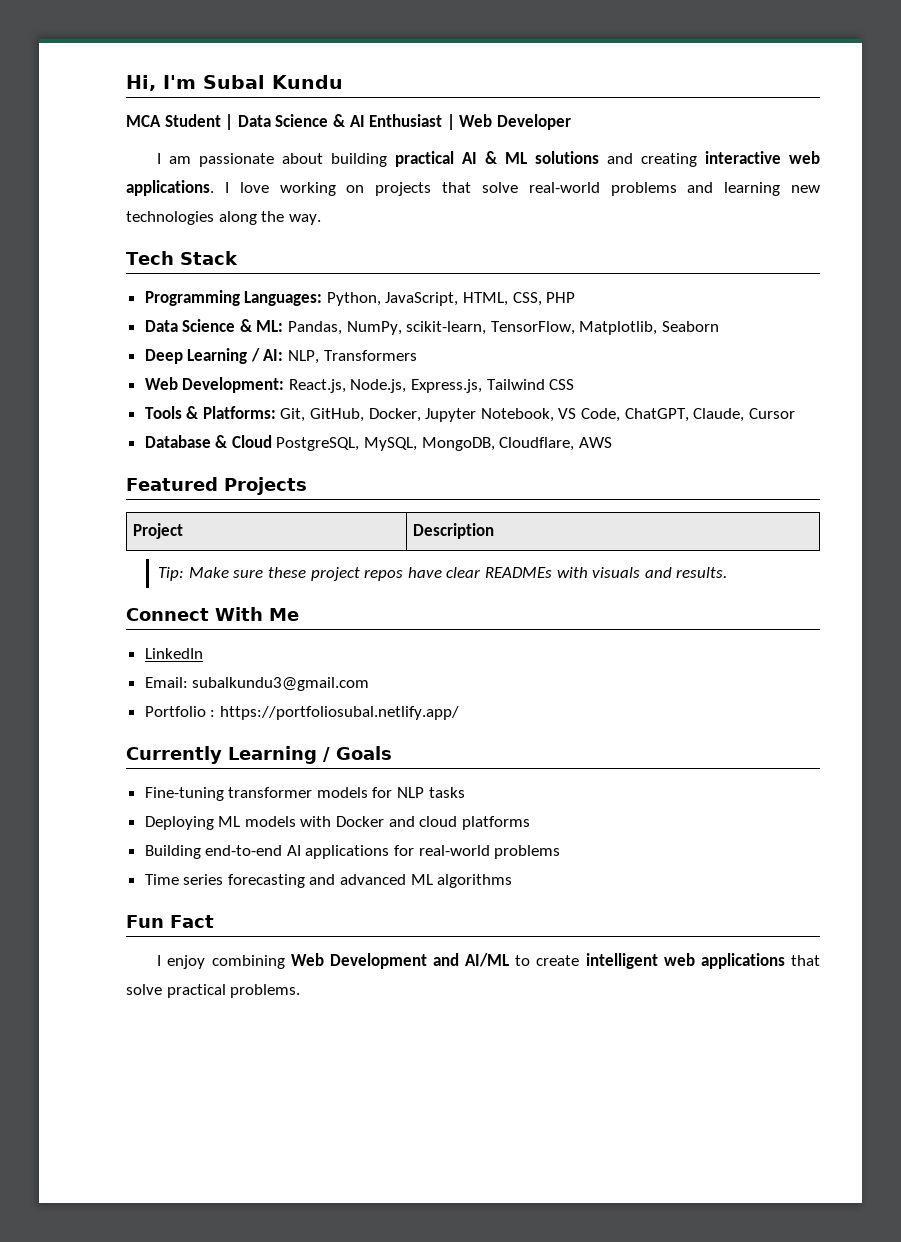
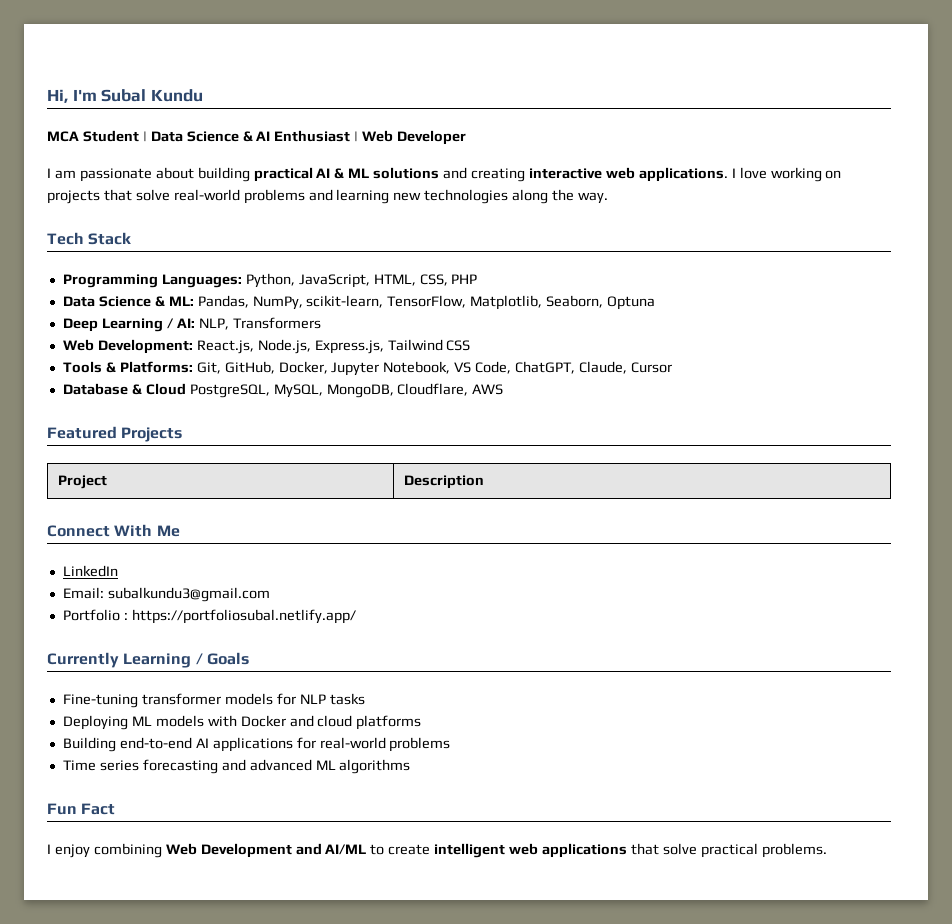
[662,321,720,332] Seaborn -> [546,295,656,310] Seaborn, Optuna
[158,567,728,581] // Tip: Make sure these project repos have clear READMEs with visuals and results. -> (484, 482) none

